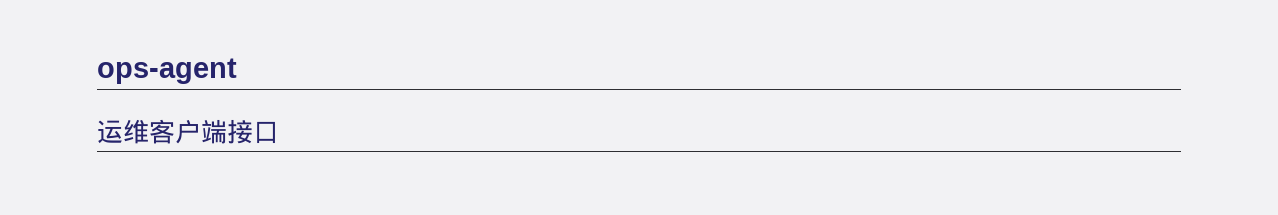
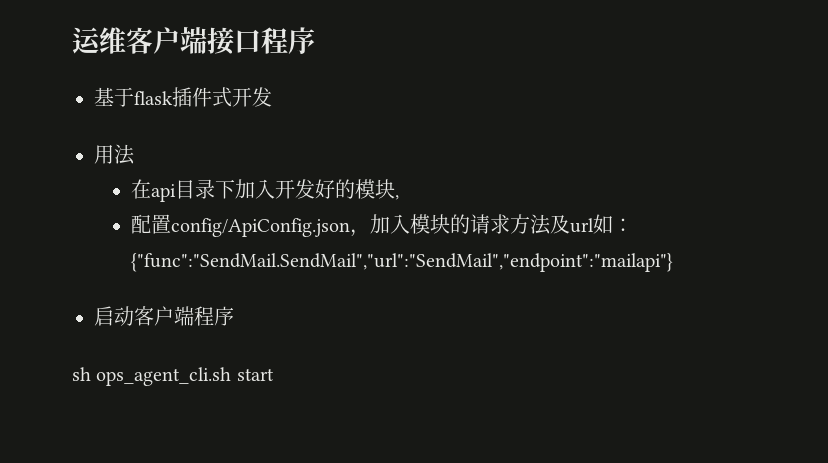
[97,58,237,84] ops-agent // -> (72, 40) none
(279, 132) none -> [261,27,315,54] [94,87,272,107] [94,144,135,165] [131,179,400,202] [131,214,634,237] [131,253,674,272] [94,306,234,326] [72,367,274,386] 程序 // 基于flask插件式开发 // 用法 // 在api目录下加入开发好的模块, // 配置config/ApiConfig.json，加入模块的请求方法及url如：{"func":"SendMail.SendMail","url":"SendMail","endpoint":"mailapi"} // 启动客户端程序 // sh ops_agent_cli.sh start

